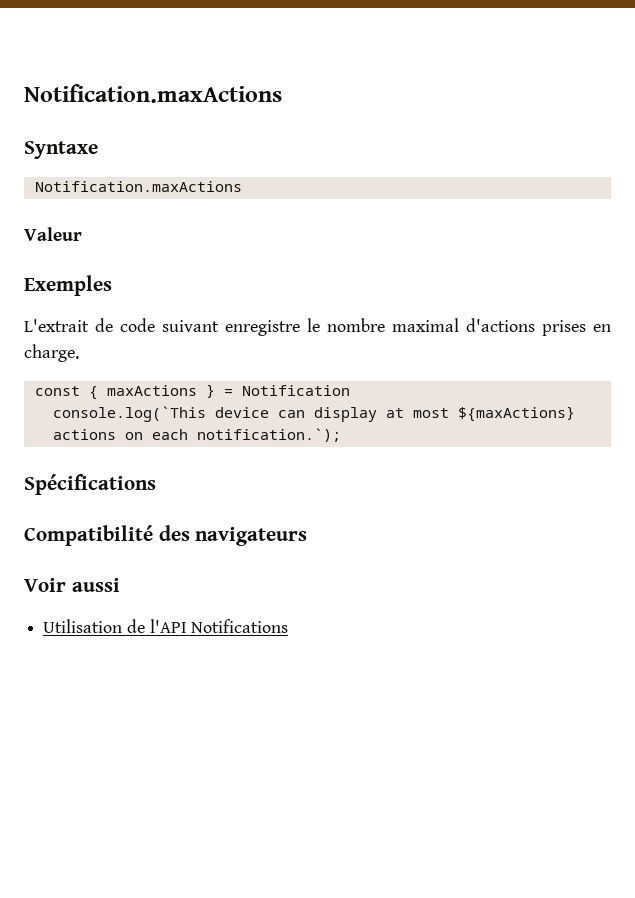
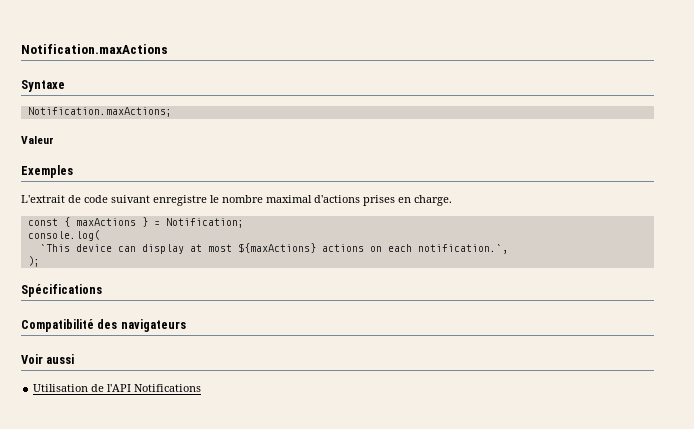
[34,181,242,192] Notification.maxActions -> [27,107,172,117] Notification.maxActions;
[241,385,350,396] [52,406,206,422] Notification // console.log(`This -> [165,218,244,228] [27,230,100,241] [39,244,70,252] Notification; // console.log( // `This
[196,428,341,442] notification.`); -> [417,244,508,254] [27,256,40,267] notification.`, // );

